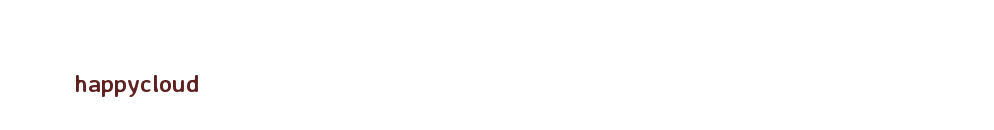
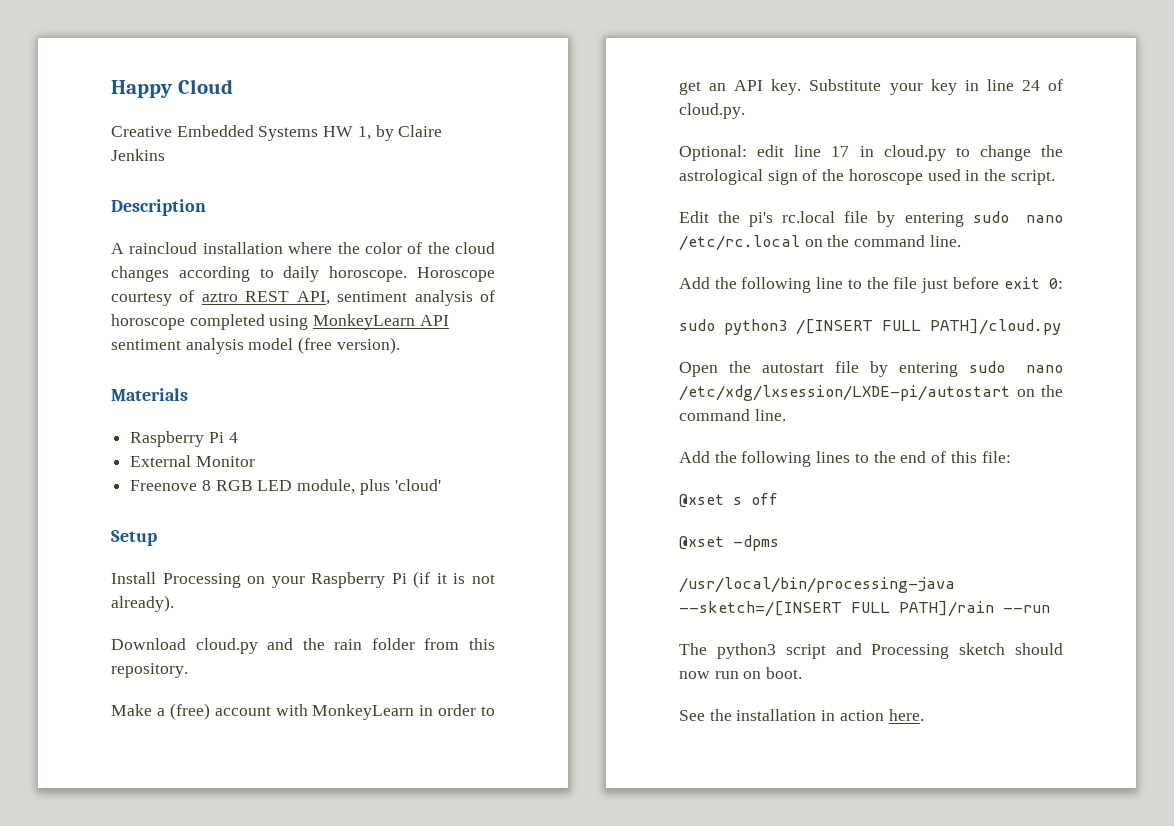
[74,75,200,97] happycloud -> [111,79,233,98] [111,125,443,141] [111,149,165,161] [111,199,206,216] [111,242,495,254] [111,266,496,282] [111,290,496,306] [111,314,449,330] [111,337,400,354] [111,388,188,401] [130,431,238,447] [130,455,255,467] [130,479,441,495] [111,530,157,546] [111,571,495,588] [111,595,174,612] [111,638,495,654] [111,663,188,678] [111,703,495,720] [679,79,1063,95] [679,103,745,119] [679,145,1063,161] [679,169,1055,185] [679,211,1063,227] [679,235,961,251] [679,277,1063,293] [679,319,1061,335] [679,361,1063,377] [679,385,1063,401] [679,409,786,421] [679,451,1011,467] [679,493,778,508] [679,535,779,551] [679,577,955,593] [679,601,1050,617] [679,643,1063,659] [679,667,803,679] [679,709,924,721] Happy Cloud // Creative Embedded Systems HW 1, by Claire Jenkins // Description // A raincloud installation where the color of the cloud changes according to daily horoscope. Horoscope courtesy of aztro REST API, sentiment analysis of horoscope completed using MonkeyLearn API sentiment analysis model (free version). // Materials // Raspberry Pi 4 // External Monitor // Freenove 8 RGB LED module, plus 'cloud' // Setup // Install Processing on your Raspberry Pi (if it is not already). // Download cloud.py and the rain folder from this repository. // Make a (free) account with MonkeyLearn in order to get an API key. Substitute your key in line 24 of cloud.py. // Optional: edit line 17 in cloud.py to change the astrological sign of the horoscope used in the script. // Edit the pi's rc.local file by entering sudo nano /etc/rc.local on the command line. // Add the following line to the file just before exit 0: // sudo python3 /[INSERT FULL PATH]/cloud.py // Open the autostart file by entering sudo nano /etc/xdg/lxsession/LXDE-pi/autostart on the command line. // Add the following lines to the end of this file: // @xset s off // @xset -dpms // /usr/local/bin/processing-java --sketch=/[INSERT FULL PATH]/rain --run // The python3 script and Processing sketch should now run on boot. // See the installation in action here.

